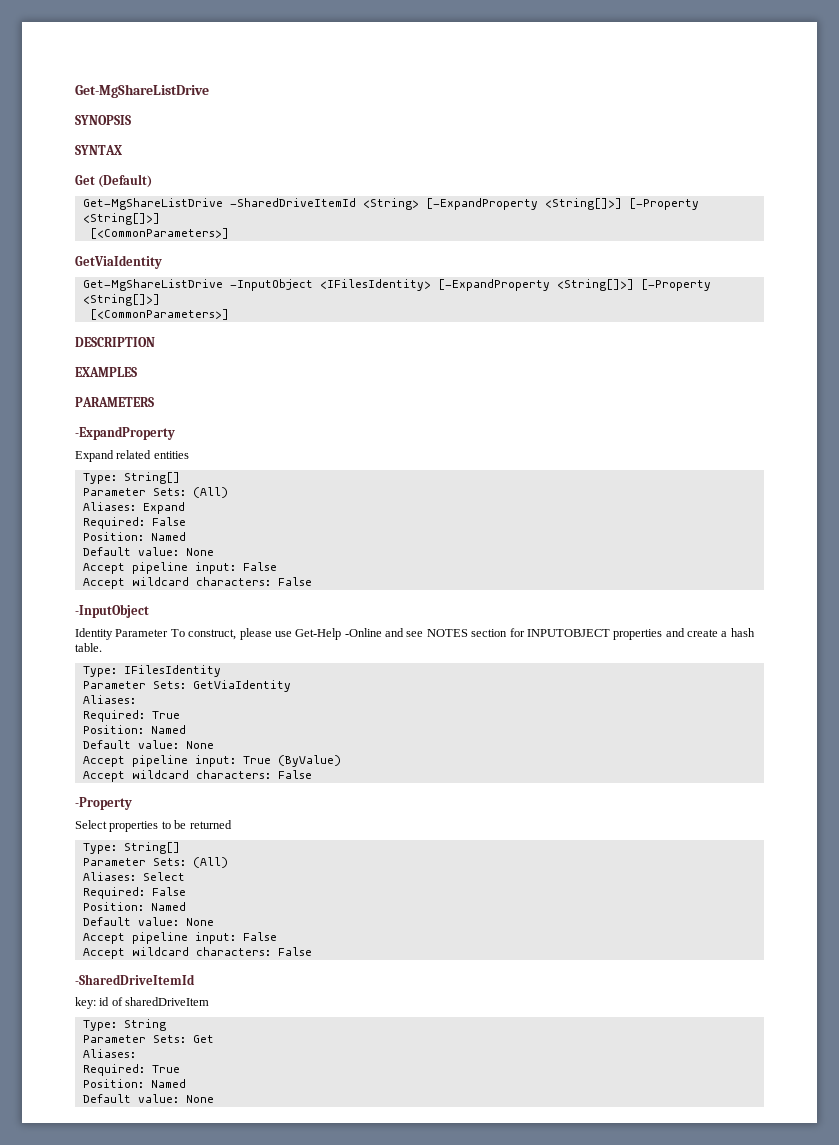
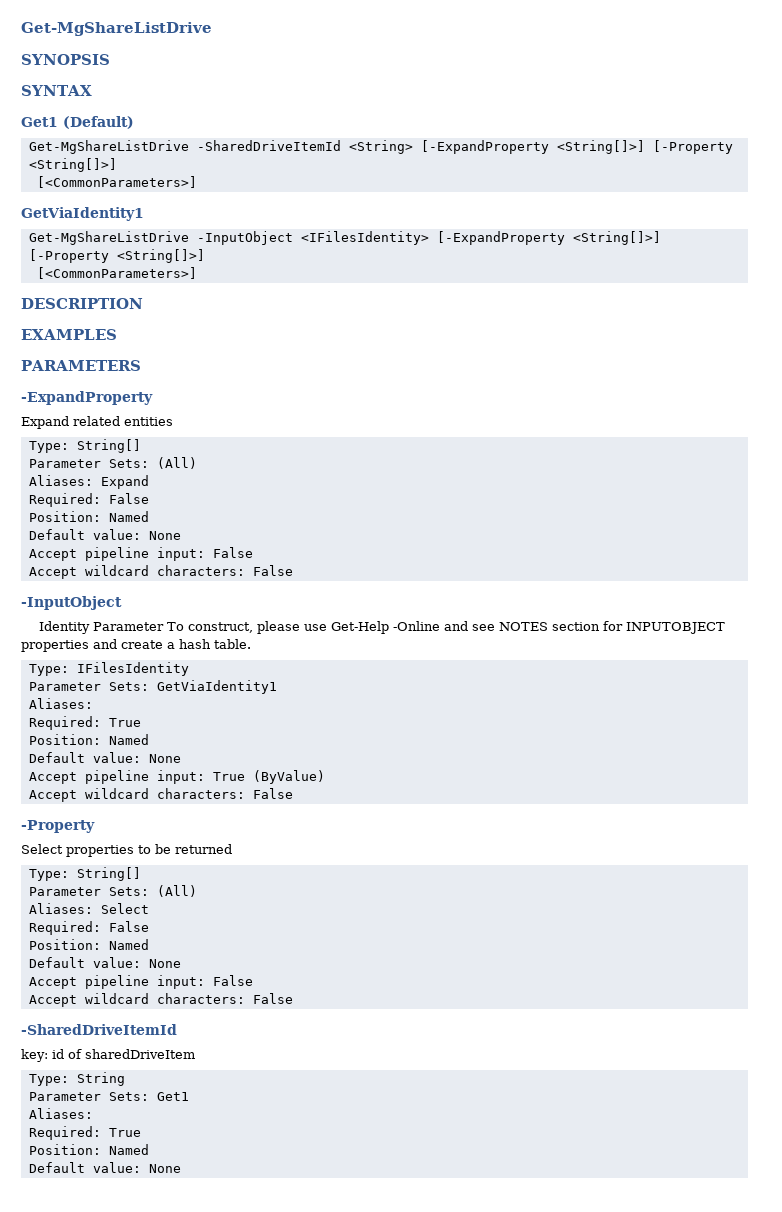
[75,175,95,185] Get -> [21,117,58,127] Get1
[75,255,162,269] GetViaIdentity -> [21,207,144,221] GetViaIdentity1
[192,680,291,692] GetViaIdentity -> [156,680,277,694] GetViaIdentity1
[192,1035,214,1043] Get -> [156,1092,189,1101] Get1

